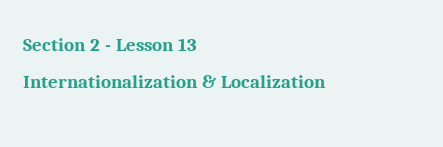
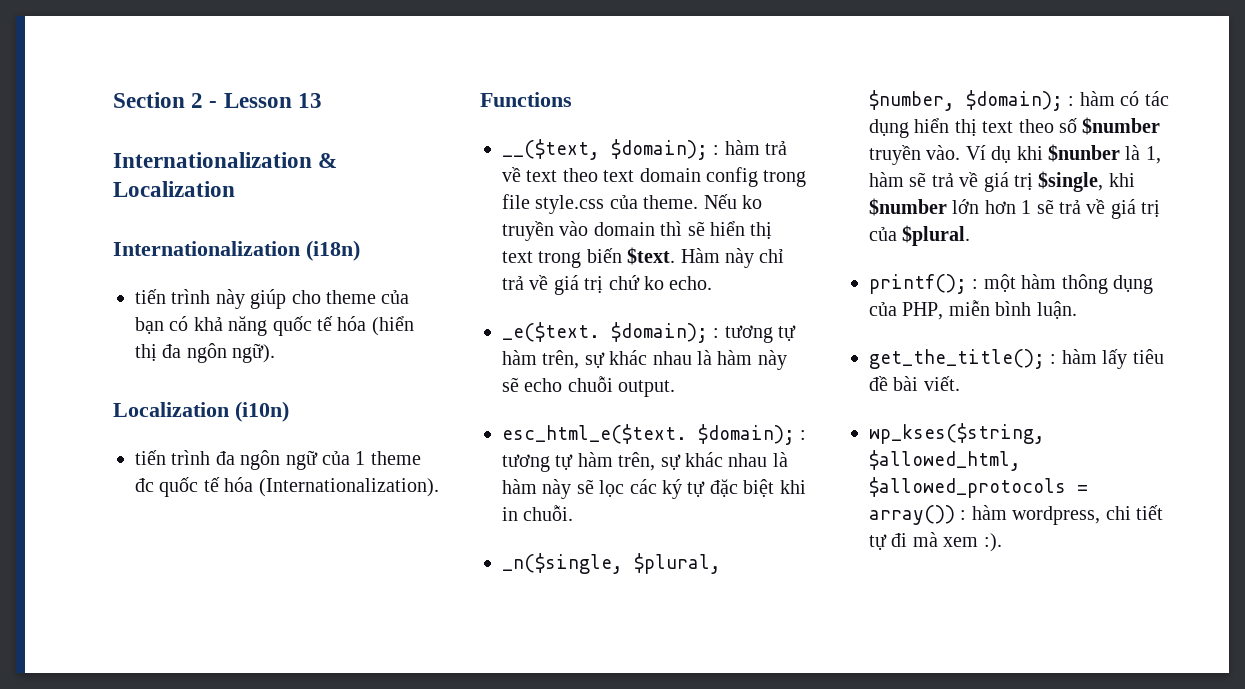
(326, 81) none -> [113,240,360,261] [135,289,410,309] [135,316,414,336] [135,343,276,363] [113,401,289,422] [135,450,421,470] [135,477,439,497] [480,92,572,107] [502,139,788,160] [502,167,807,187] [502,194,762,214] [502,221,773,241] [502,247,785,268] [502,275,713,295] [502,322,797,343] [502,350,787,370] [502,376,676,397] [502,424,807,445] [502,452,788,472] [502,479,806,499] [502,505,574,521] [502,553,721,574] [869,90,1169,111] [869,117,1161,138] [869,144,1161,165] [869,171,1135,192] [869,198,1161,219] [869,225,971,246] [869,274,1153,294] [869,300,1077,320] [869,349,1164,369] [869,376,960,391] [869,423,1045,444] [869,450,1021,471] [869,477,1088,498] [869,505,1163,525] [869,532,1002,552] // Internationalization (i18n) // tiến trình này giúp cho theme của bạn có khả năng quốc tế hóa (hiển thị đa ngôn ngữ). // Localization (i10n) // tiến trình đa ngôn ngữ của 1 theme đc quốc tế hóa (Internationalization). // Functions // __($text, $domain); : hàm trả về text theo text domain config trong file style.css của theme. Nếu ko truyền vào domain thì sẽ hiển thị text trong biến $text. Hàm này chỉ trả về giá trị chứ ko echo. // _e($text. $domain); : tương tự hàm trên, sự khác nhau là hàm này sẽ echo chuỗi output. // esc_html_e($text. $domain); : tương tự hàm trên, sự khác nhau là hàm này sẽ lọc các ký tự đặc biệt khi in chuỗi. // _n($single, $plural, $number, $domain); : hàm có tác dụng hiển thị text theo số $number truyền vào. Ví dụ khi $nunber là 1, hàm sẽ trả về giá trị $single, khi $number lớn hơn 1 sẽ trả về giá trị của $plural. // printf(); : một hàm thông dụng của PHP, miễn bình luận. // get_the_title(); : hàm lấy tiêu đề bài viết. // wp_kses($string, $allowed_html, $allowed_protocols = array()) : hàm wordpress, chi tiết tự đi mà xem :).

